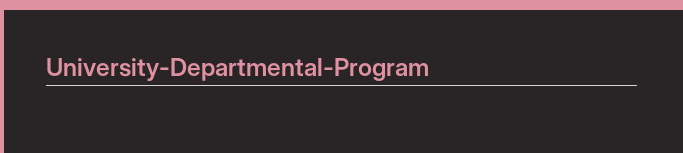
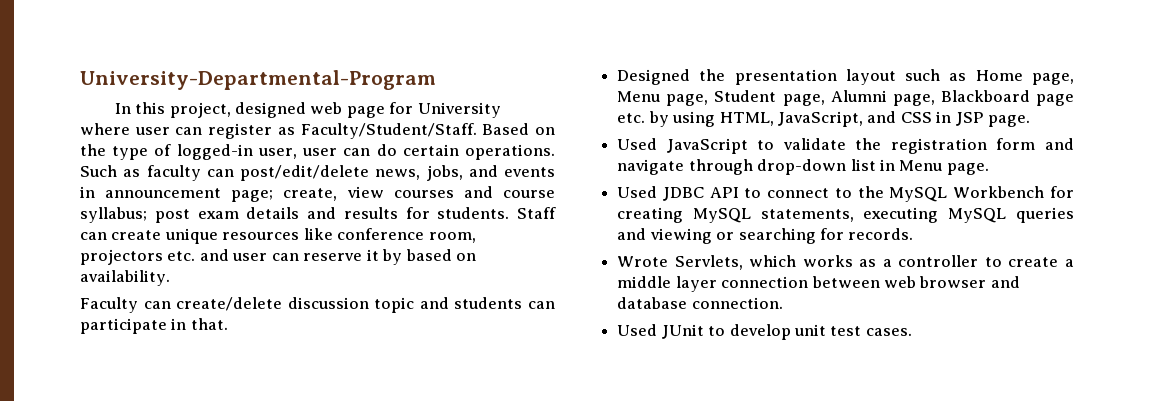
(429, 69) none -> [114,102,501,118] [80,123,555,139] [80,144,555,160] [80,165,555,181] [80,186,556,202] [80,207,556,223] [80,228,476,244] [80,249,477,265] [80,270,170,286] [80,297,555,313] [80,318,228,334] [617,69,1074,85] [617,90,1074,106] [617,111,1031,127] [617,138,1074,154] [617,159,989,175] [617,186,1074,202] [617,207,1074,223] [617,228,914,244] [617,255,1074,270] [617,276,1020,292] [617,297,783,309] [617,324,912,340] // In this project, designed web page for University where user can register as Faculty/Student/Staff. Based on the type of logged-in user, user can do certain operations. Such as faculty can post/edit/delete news, jobs, and events in announcement page; create, view courses and course syllabus; post exam details and results for students. Staff can create unique resources like conference room, projectors etc. and user can reserve it by based on availability. // Faculty can create/delete discussion topic and students can participate in that. // Designed the presentation layout such as Home page, Menu page, Student page, Alumni page, Blackboard page etc. by using HTML, JavaScript, and CSS in JSP page. // Used JavaScript to validate the registration form and navigate through drop-down list in Menu page. // Used JDBC API to connect to the MySQL Workbench for creating MySQL statements, executing MySQL queries and viewing or searching for records. // Wrote Servlets, which works as a controller to create a middle layer connection between web browser and database connection. // Used JUnit to develop unit test cases.

